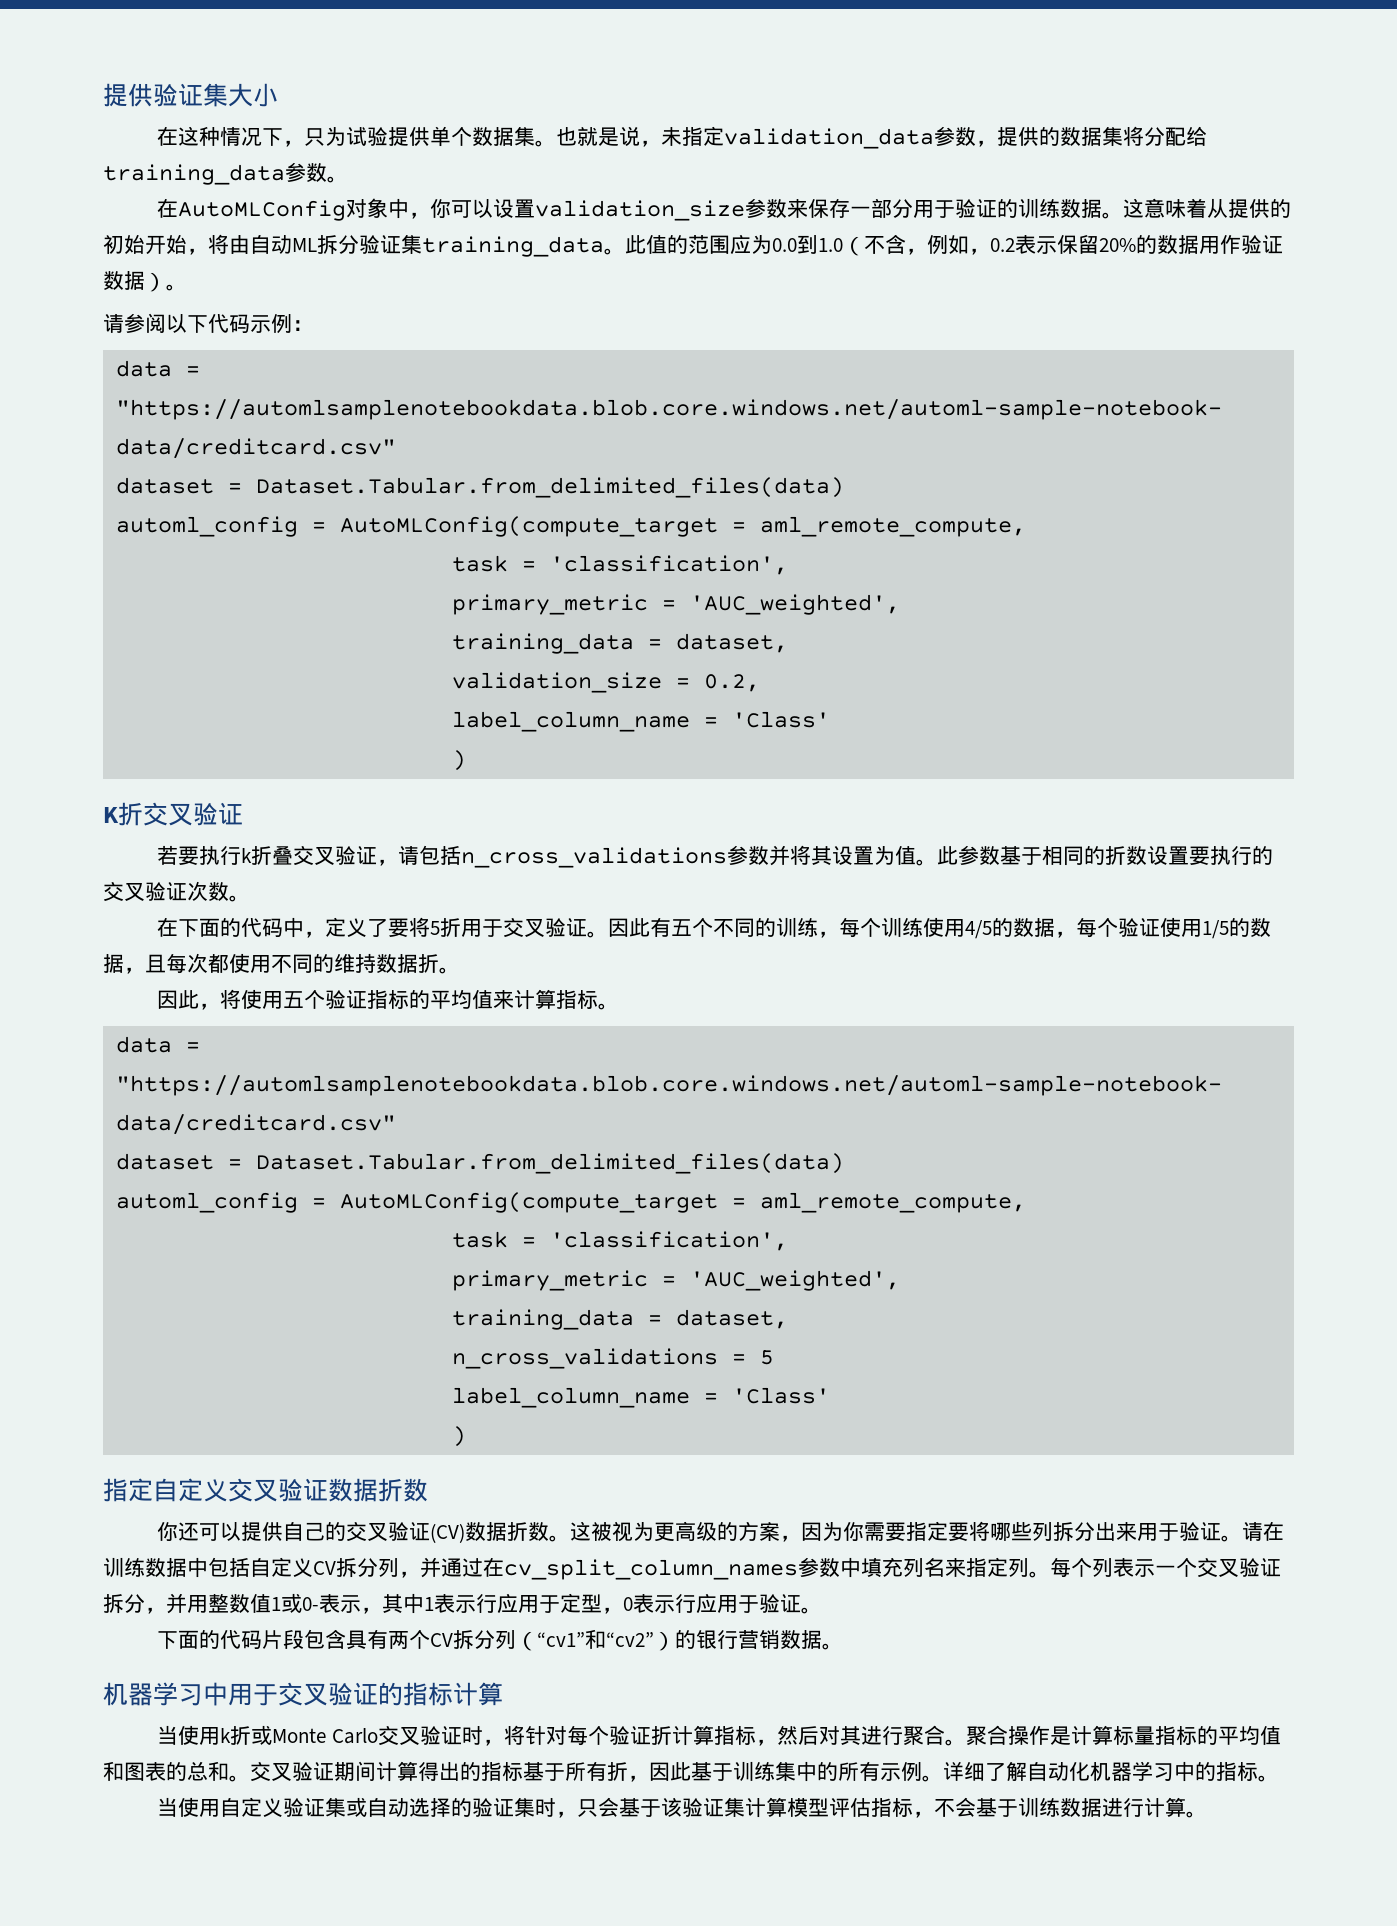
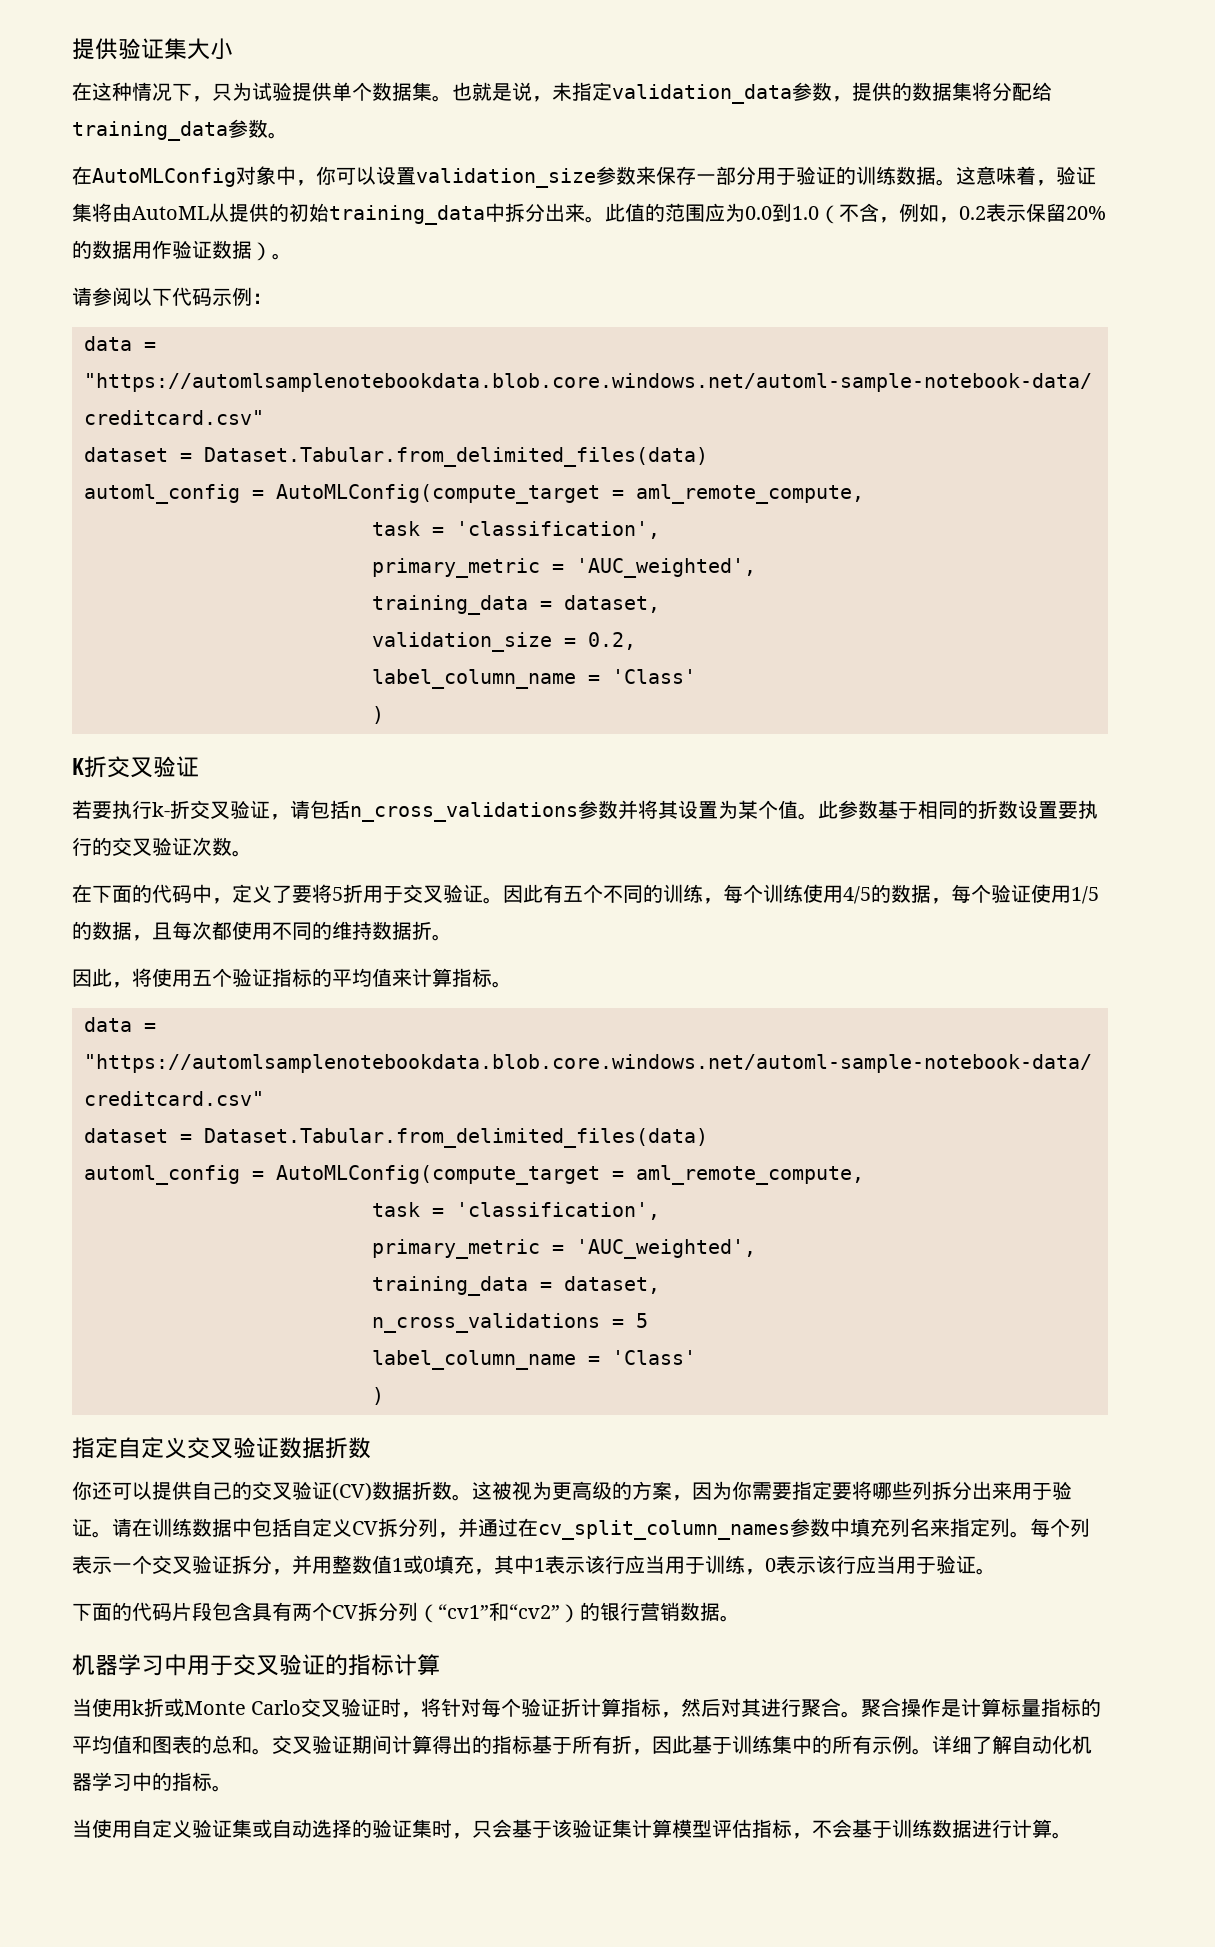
[1207,198,1292,219] [103,234,604,257] 从提供的初始开始，将由自动ML拆分验证集training_data -> [1036,166,1096,186] [72,203,585,225] ，验证集将由AutoML从提供的初始training_data中拆分出来
[241,846,294,865] k折叠 -> [152,800,190,819] k-折
(896, 855) none -> [738,800,778,819] 某个
[302,1594,361,1613] 0-表示 -> [423,1555,474,1574] 0填充
[476,1593,602,1613] 行应用于定型 -> [585,1555,745,1574] 该行应当用于训练
[675,1593,717,1613] 行应 -> [816,1555,896,1574] 该行应当

